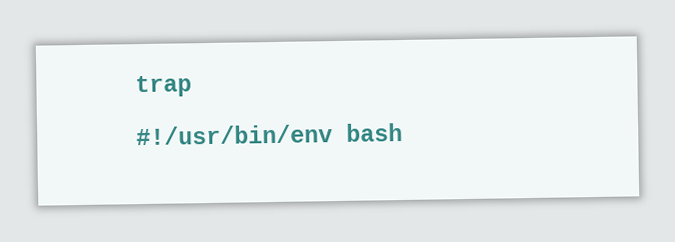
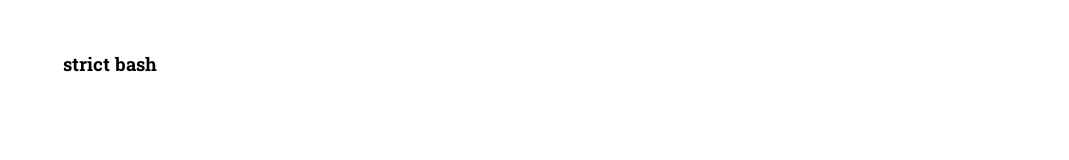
[135,75,192,98] [136,124,333,146] trap // #!/usr/bin/env -> [63,56,110,72] strict

